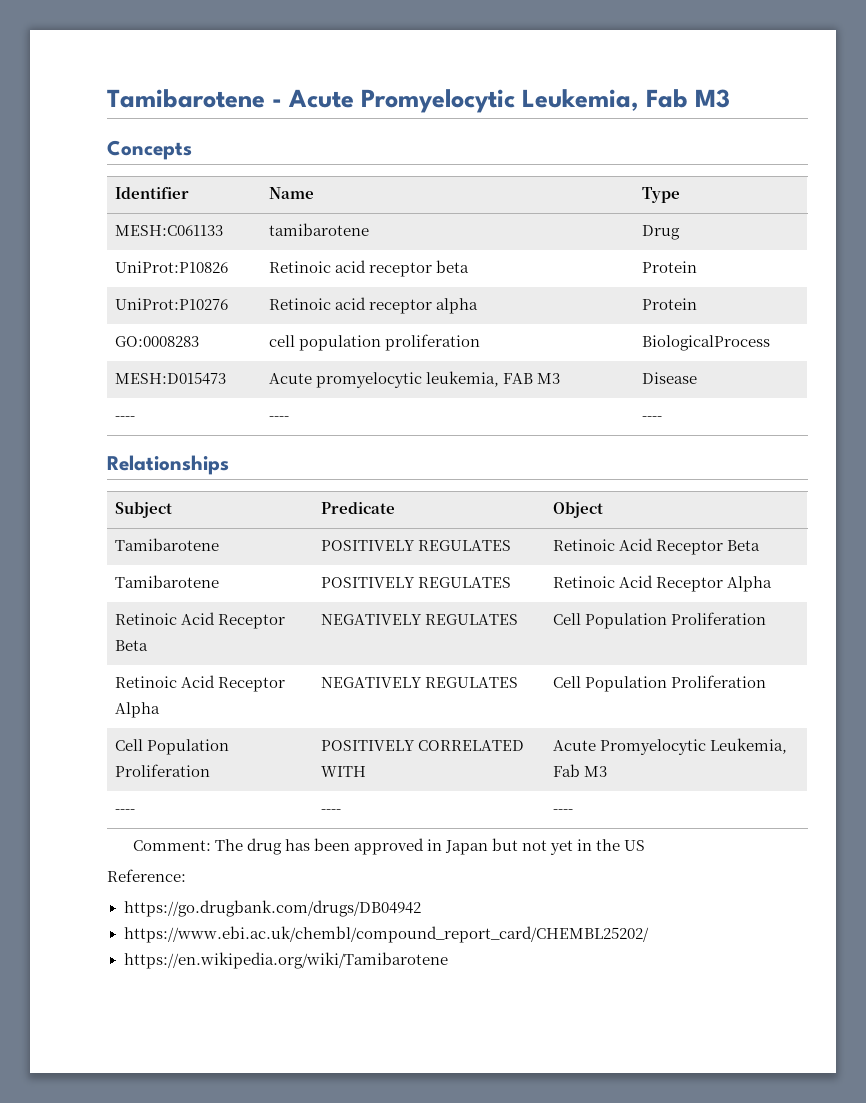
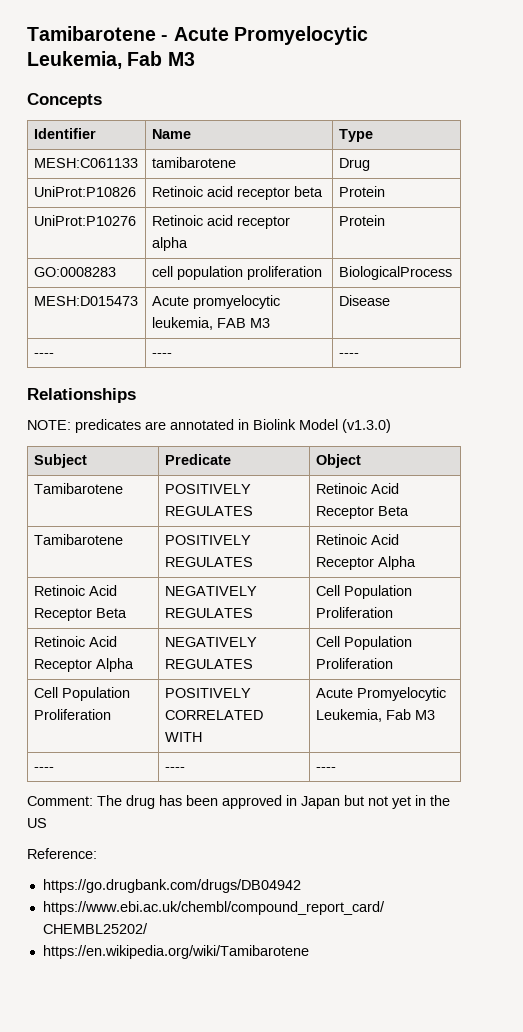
(229, 465) none -> [27,419,391,433] // NOTE: predicates are annotated in Biolink Model (v1.3.0)

